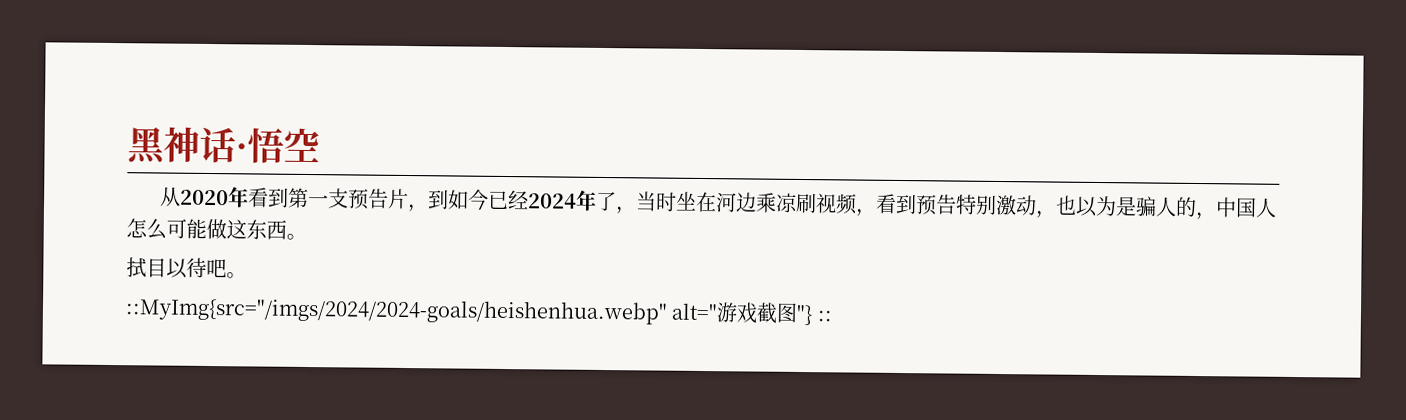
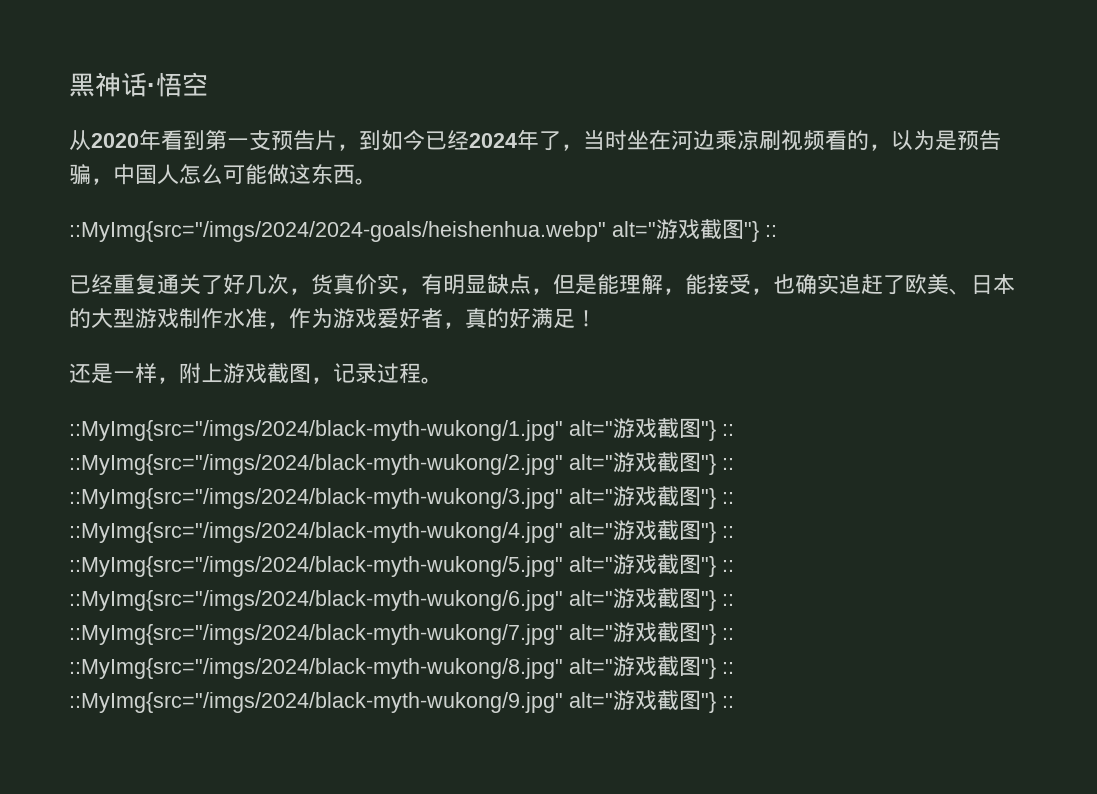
[855,193,1198,219] ，看到预告特别激动，也以为是骗人的 -> [825,130,1001,151] [69,164,91,185] 看的，以为是预告骗
[126,257,247,279] // 拭目以待吧。 -> (377, 181) none
(832, 316) none -> [69,274,1015,295] [69,308,597,329] [69,363,443,384] [69,418,734,441] [69,452,734,475] [69,486,734,509] [69,520,734,543] [69,554,734,577] [69,588,734,611] [69,622,734,645] [69,656,734,679] [69,690,734,713] // 已经重复通关了好几次，货真价实，有明显缺点，但是能理解，能接受，也确实追赶了欧美、日本的大型游戏制作水准，作为游戏爱好者，真的好满足！ // 还是一样，附上游戏截图，记录过程。 // ::MyImg{src="/imgs/2024/black-myth-wukong/1.jpg" alt="游戏截图"} :: ::MyImg{src="/imgs/2024/black-myth-wukong/2.jpg" alt="游戏截图"} :: ::MyImg{src="/imgs/2024/black-myth-wukong/3.jpg" alt="游戏截图"} :: ::MyImg{src="/imgs/2024/black-myth-wukong/4.jpg" alt="游戏截图"} :: ::MyImg{src="/imgs/2024/black-myth-wukong/5.jpg" alt="游戏截图"} :: ::MyImg{src="/imgs/2024/black-myth-wukong/6.jpg" alt="游戏截图"} :: ::MyImg{src="/imgs/2024/black-myth-wukong/7.jpg" alt="游戏截图"} :: ::MyImg{src="/imgs/2024/black-myth-wukong/8.jpg" alt="游戏截图"} :: ::MyImg{src="/imgs/2024/black-myth-wukong/9.jpg" alt="游戏截图"} ::

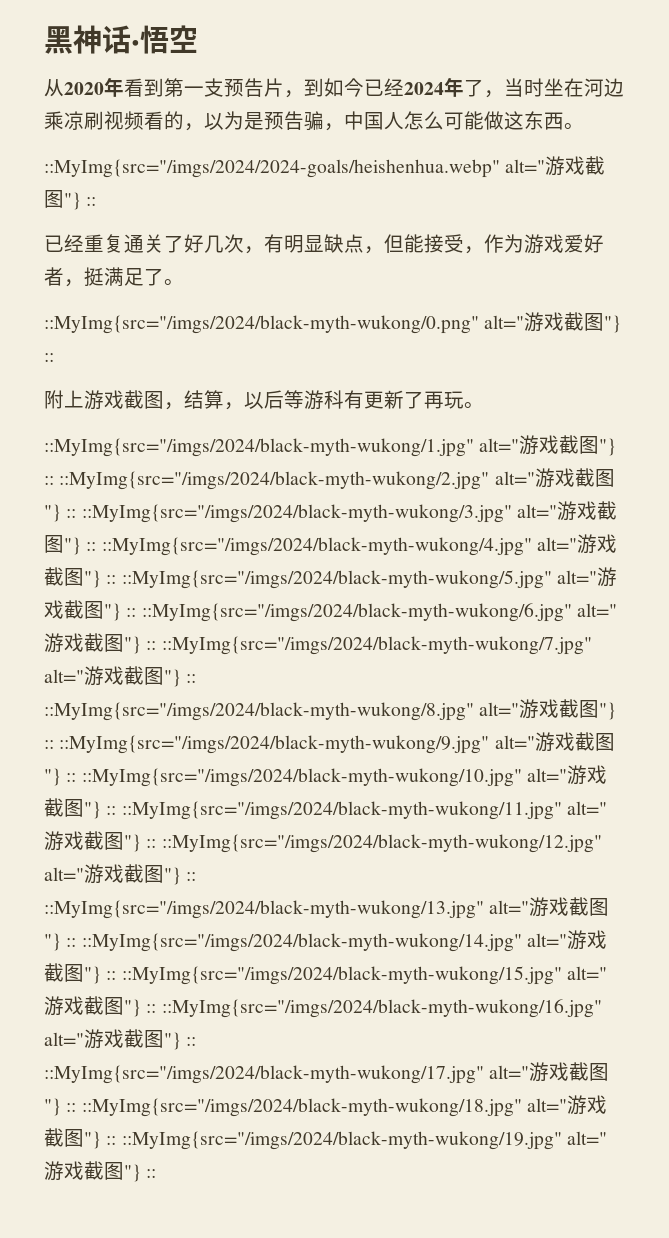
[311,274,421,295] 货真价实， -> (264, 250) none
[575,274,1015,295] [69,308,597,329] [69,363,421,384] 是能理解，能接受，也确实追赶了欧美、日本的大型游戏制作水准，作为游戏爱好者，真的好满足！ // 还是一样，附上游戏截图，记录过程 -> [404,234,604,254] [44,267,184,287] [44,312,622,334] [44,353,54,362] [44,390,464,410] 能接受，作为游戏爱好者，挺满足了。 // ::MyImg{src="/imgs/2024/black-myth-wukong/0.png" alt="游戏截图"} :: // 附上游戏截图，结算，以后等游科有更新了再玩
(734, 702) none -> [81,765,607,787] [44,798,607,820] [44,831,602,853] [44,864,197,885] [44,897,610,919] [44,930,607,952] [44,963,607,985] [44,996,602,1018] [44,1029,197,1050] [44,1062,610,1084] [44,1095,607,1117] [44,1128,607,1150] [44,1161,157,1182] ::MyImg{src="/imgs/2024/black-myth-wukong/10.jpg" alt="游戏截图"} :: ::MyImg{src="/imgs/2024/black-myth-wukong/11.jpg" alt="游戏截图"} :: ::MyImg{src="/imgs/2024/black-myth-wukong/12.jpg" alt="游戏截图"} :: ::MyImg{src="/imgs/2024/black-myth-wukong/13.jpg" alt="游戏截图"} :: ::MyImg{src="/imgs/2024/black-myth-wukong/14.jpg" alt="游戏截图"} :: ::MyImg{src="/imgs/2024/black-myth-wukong/15.jpg" alt="游戏截图"} :: ::MyImg{src="/imgs/2024/black-myth-wukong/16.jpg" alt="游戏截图"} :: ::MyImg{src="/imgs/2024/black-myth-wukong/17.jpg" alt="游戏截图"} :: ::MyImg{src="/imgs/2024/black-myth-wukong/18.jpg" alt="游戏截图"} :: ::MyImg{src="/imgs/2024/black-myth-wukong/19.jpg" alt="游戏截图"} ::

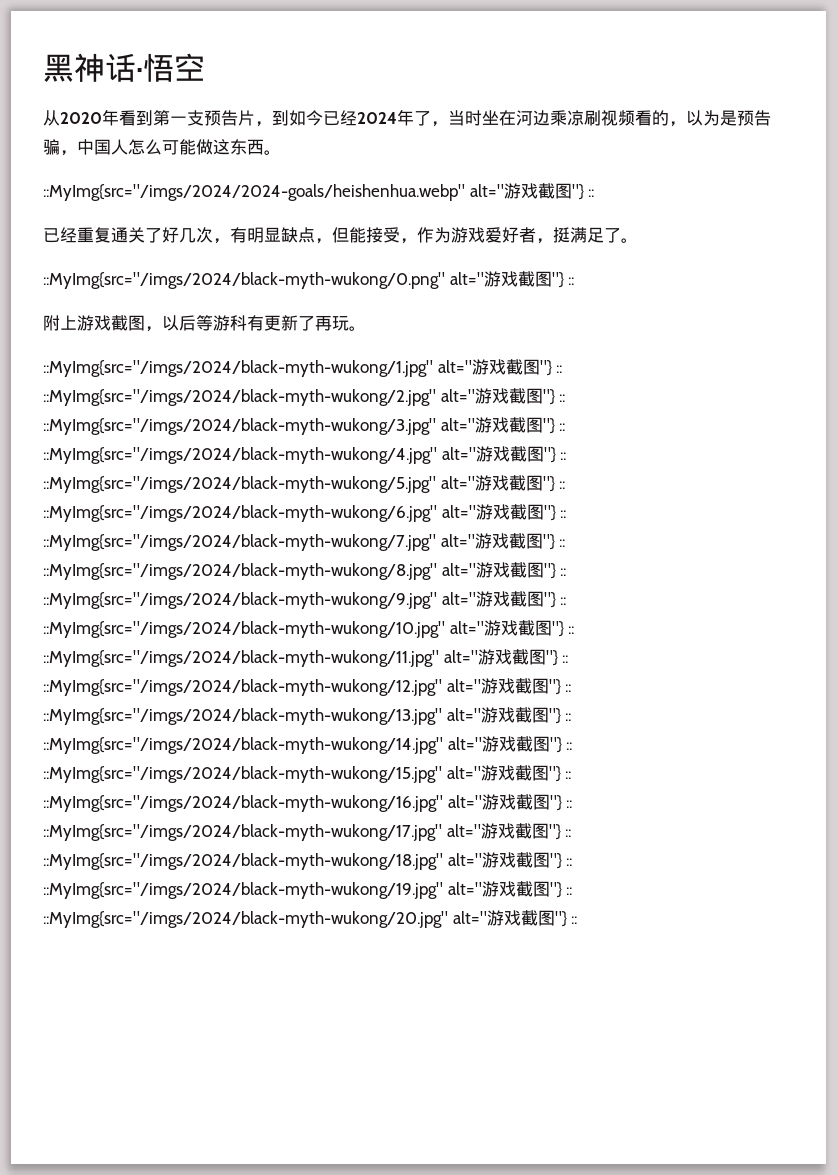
[184,390,244,410] 结算， -> (162, 329) none
(157, 1173) none -> [43,910,578,928] ::MyImg{src="/imgs/2024/black-myth-wukong/20.jpg" alt="游戏截图"} ::

